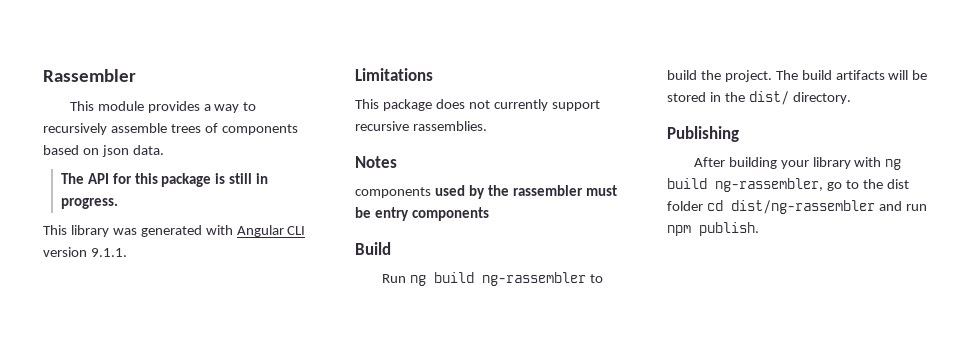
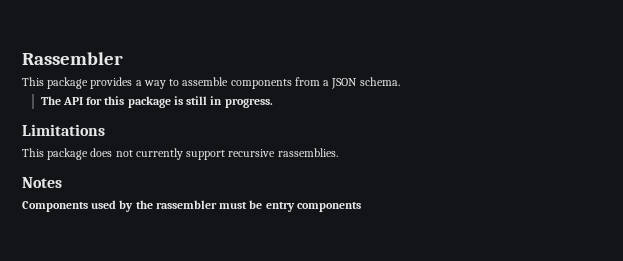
[97,101,144,111] module -> [47,77,89,89] package
[43,123,298,135] [43,145,164,157] recursively assemble trees of components based on json data. -> [182,77,400,89] assemble components from a JSON schema.
[43,225,306,237] [43,247,127,257] // This library was generated with Angular CLI version 9.1.1. -> (273, 103) none
[355,187,431,198] components -> [22,201,88,212] Components
[355,242,391,255] [381,272,603,286] [667,70,928,82] [667,91,851,105] [667,126,739,142] [693,157,902,170] [667,178,909,192] [667,200,927,214] [667,222,759,236] // Build // Run ng build ng-rassembler to build the project. The build artifacts will be stored in the dist/ directory. // Publishing // After building your library with ng build ng-rassembler, go to the dist folder cd dist/ng-rassembler and run npm publish. -> (361, 207) none

